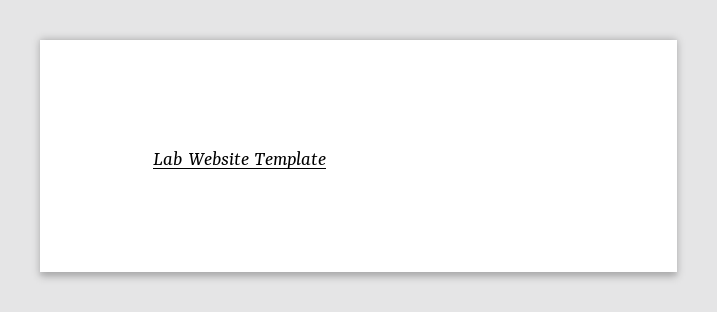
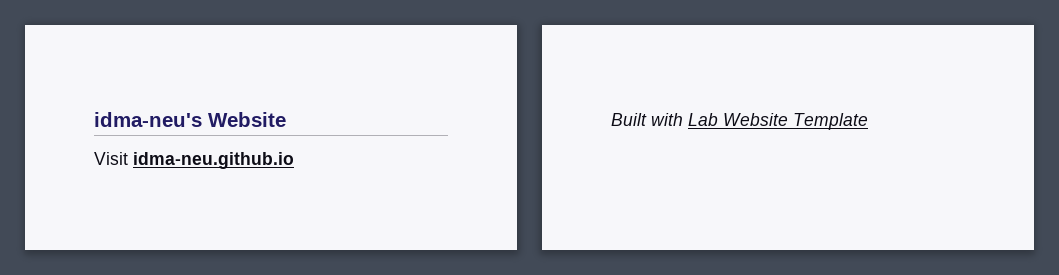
(153, 158) none -> [94,112,286,127] [94,152,294,169] [611,113,683,126] idma-neu's Website // Visit idma-neu.github.io // Built with

